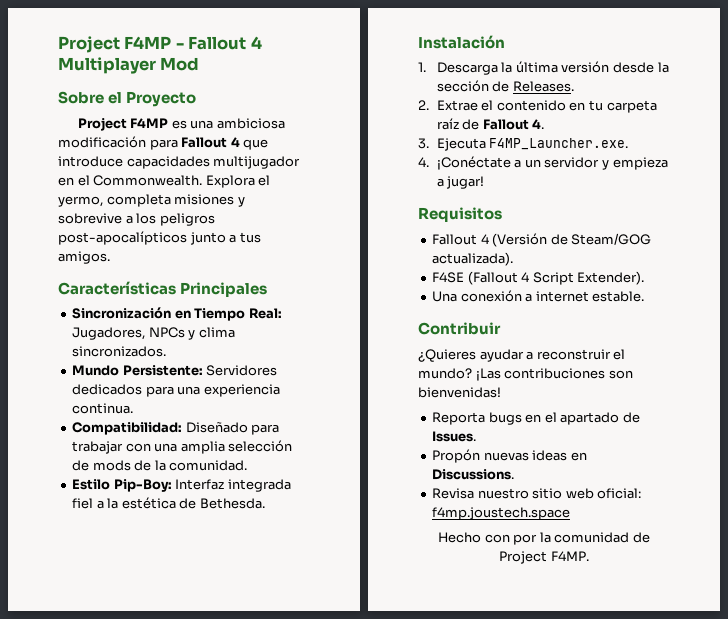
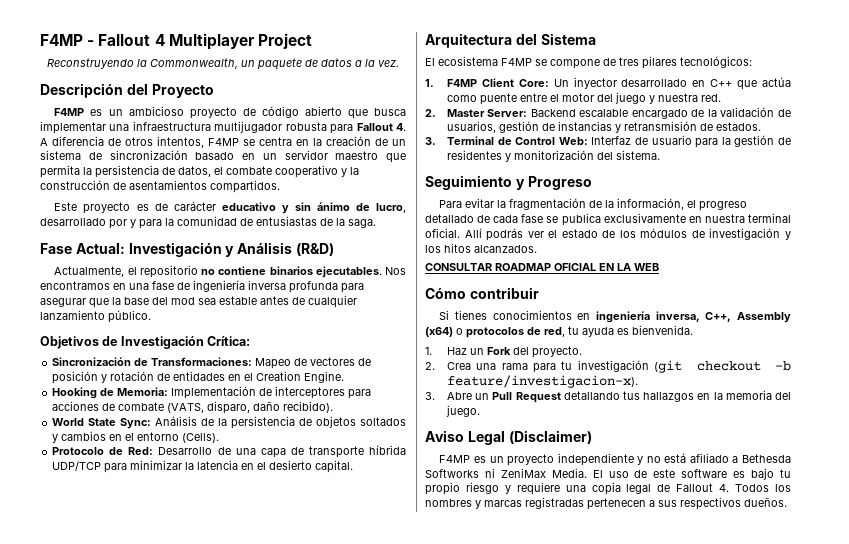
[58,36,120,53] Project -> (40, 40) none
[160,57,200,71] [58,91,123,104] Mod // Sobre el -> [257,33,312,49] [47,58,399,70] [40,83,148,98] Project // Reconstruyendo la Commonwealth, un paquete de datos a la vez. // Descripción del
[77,117,285,131] [58,136,269,150] [58,156,301,169] [58,175,271,188] [58,194,245,207] [58,213,215,226] [58,231,261,245] [58,251,110,264] [58,281,268,297] [72,307,282,321] [72,327,235,340] [72,346,167,357] [72,365,278,376] [72,384,280,397] [72,403,134,414] [72,422,280,435] [72,440,293,454] [72,460,248,471] [72,479,291,492] [72,497,265,509] [418,35,505,49] [418,61,669,75] [436,80,574,92] [418,100,657,113] [436,118,545,130] [418,138,629,151] [418,156,668,170] [436,176,485,189] [418,207,502,222] [432,233,652,247] [432,252,514,266] [432,271,645,285] [432,290,645,302] [418,322,501,335] [418,349,626,362] [418,368,633,381] [418,387,501,398] [432,412,640,425] [432,431,477,442] [432,449,587,463] [432,469,515,480] [432,488,642,499] [432,507,571,520] [438,532,650,545] [499,551,589,564] Project F4MP es una ambiciosa modificación para Fallout 4 que introduce capacidades multijugador en el Commonwealth. Explora el yermo, completa misiones y sobrevive a los peligros post-apocalípticos junto a tus amigos. // Características Principales // Sincronización en Tiempo Real: Jugadores, NPCs y clima sincronizados. // Mundo Persistente: Servidores dedicados para una experiencia continua. // Compatibilidad: Diseñado para trabajar con una amplia selección de mods de la comunidad. // Estilo Pip-Boy: Interfaz integrada fiel a la estética de Bethesda. // Instalación // 1. Descarga la última versión desde la sección de Releases. // 2. Extrae el contenido en tu carpeta raíz de Fallout 4. // 3. Ejecuta F4MP_Launcher.exe. // 4. ¡Conéctate a un servidor y empieza a jugar! // Requisitos // Fallout 4 (Versión de Steam/GOG actualizada). // F4SE (Fallout 4 Script Extender). // Una conexión a internet estable. // Contribuir // ¿Quieres ayudar a reconstruir el mundo? ¡Las contribuciones son bienvenidas! // Reporta bugs en el apartado de Issues. // Propón nuevas ideas en Discussions. // Revisa nuestro sitio web oficial: f4mp.joustech.space // Hecho con por la comunidad de Project F4MP. -> [54,106,406,119] [40,121,406,134] [40,136,406,148] [40,150,406,163] [40,165,359,178] [40,180,280,193] [54,201,406,214] [40,216,376,229] [40,242,334,257] [54,265,407,278] [40,280,364,293] [40,295,357,308] [40,310,151,323] [40,336,251,349] [52,357,372,369] [52,371,345,384] [52,386,372,399] [52,401,334,414] [52,416,406,429] [52,431,220,443] [52,445,406,458] [52,460,354,473] [425,33,596,48] [425,56,752,69] [425,77,791,90] [446,92,721,105] [425,107,791,119] [446,121,761,133] [425,135,791,148] [446,150,660,162] [425,175,592,190] [439,198,748,211] [425,213,791,226] [425,228,791,241] [425,243,537,253] [425,263,659,271] [425,287,539,299] [439,310,791,323] [425,325,693,338] [425,346,582,358] [425,360,791,373] [446,375,638,388] [425,390,791,403] [445,405,480,417] [425,430,592,445] [439,453,791,466] [425,468,791,480] [425,482,791,495] [425,497,787,510] F4MP es un ambicioso proyecto de código abierto que busca implementar una infraestructura multijugador robusta para Fallout 4. A diferencia de otros intentos, F4MP se centra en la creación de un sistema de sincronización basado en un servidor maestro que permita la persistencia de datos, el combate cooperativo y la construcción de asentamientos compartidos. // Este proyecto es de carácter educativo y sin ánimo de lucro, desarrollado por y para la comunidad de entusiastas de la saga. // Fase Actual: Investigación y Análisis (R&D) // Actualmente, el repositorio no contiene binarios ejecutables. Nos encontramos en una fase de ingeniería inversa profunda para asegurar que la base del mod sea estable antes de cualquier lanzamiento público. // Objetivos de Investigación Crítica: // Sincronización de Transformaciones: Mapeo de vectores de posición y rotación de entidades en el Creation Engine. // Hooking de Memoria: Implementación de interceptores para acciones de combate (VATS, disparo, daño recibido). // World State Sync: Análisis de la persistencia de objetos soltados y cambios en el entorno (Cells). // Protocolo de Red: Desarrollo de una capa de transporte híbrida UDP/TCP para minimizar la latencia en el desierto capital. // Arquitectura del Sistema // El ecosistema F4MP se compone de tres pilares tecnológicos: // 1. F4MP Client Core: Un inyector desarrollado en C++ que actúa como puente entre el motor del juego y nuestra red. // 2. Master Server: Backend escalable encargado de la validación de usuarios, gestión de instancias y retransmisión de estados. // 3. Terminal de Control Web: Interfaz de usuario para la gestión de residentes y monitorización del sistema. // Seguimiento y Progreso // Para evitar la fragmentación de la información, el progreso detallado de cada fase se publica exclusivamente en nuestra terminal oficial. Allí podrás ver el estado de los módulos de investigación y los hitos alcanzados. // CONSULTAR ROADMAP OFICIAL EN LA WEB // Cómo contribuir // Si tienes conocimientos en ingeniería inversa, C++, Assembly (x64) o protocolos de red, tu ayuda es bienvenida. // 1. Haz un Fork del proyecto. // 2. Crea una rama para tu investigación (git checkout -b feature/investigacion-x). // 3. Abre un Pull Request detallando tus hallazgos en la memoria del juego. // Aviso Legal (Disclaimer) // F4MP es un proyecto independiente y no está afiliado a Bethesda Softworks ni ZeniMax Media. El uso de este software es bajo tu propio riesgo y requiere una copia legal de Fallout 4. Todos los nombres y marcas registradas pertenecen a sus respectivos dueños.

